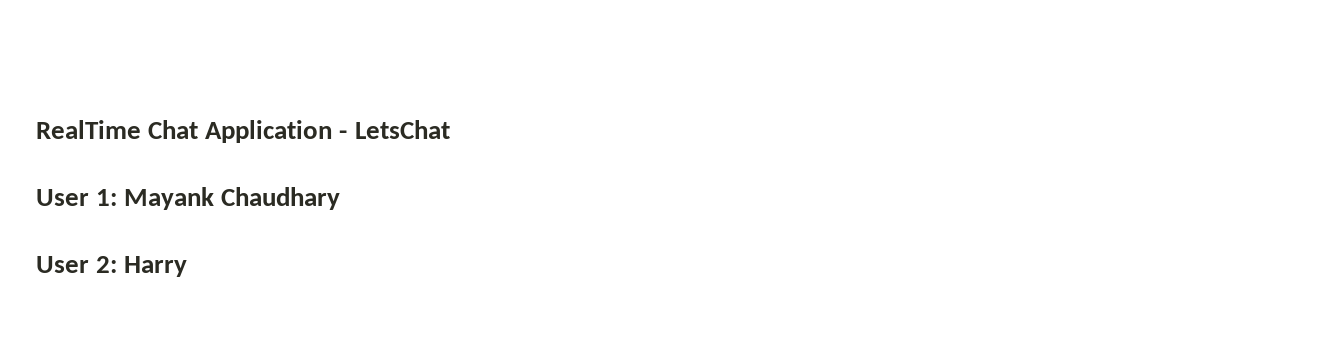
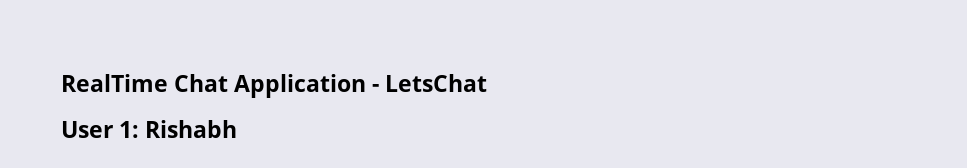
[124,187,341,210] [36,256,188,277] Mayank Chaudhary // User 2: Harry -> [145,120,238,138] Rishabh

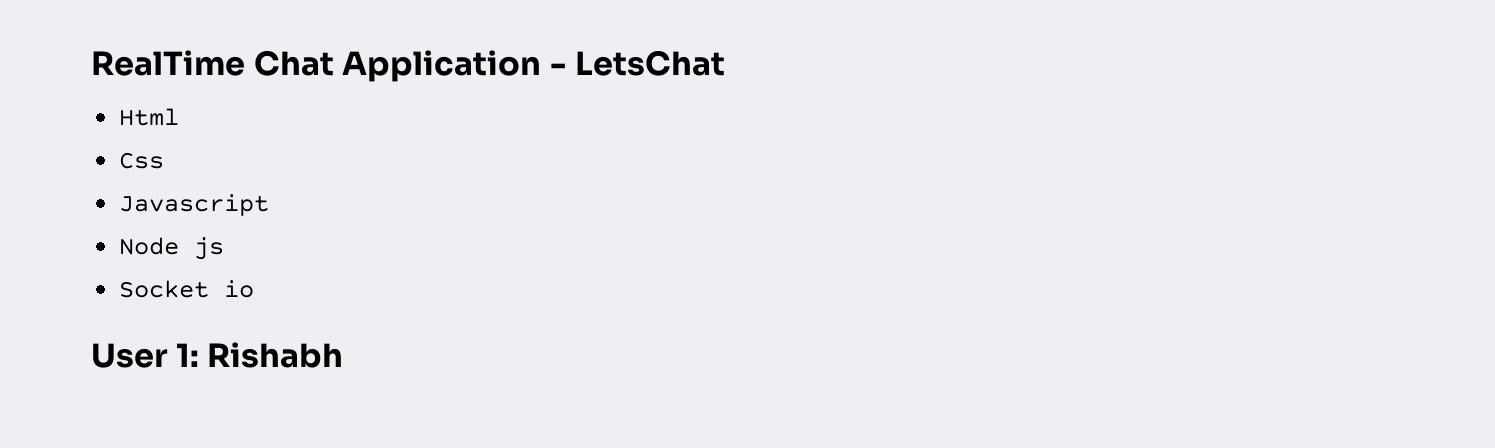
(488, 83) none -> [119,108,180,126] [119,152,165,169] [119,194,270,216] [119,237,225,260] [119,280,255,298] // Html // Css // Javascript // Node js // Socket io

